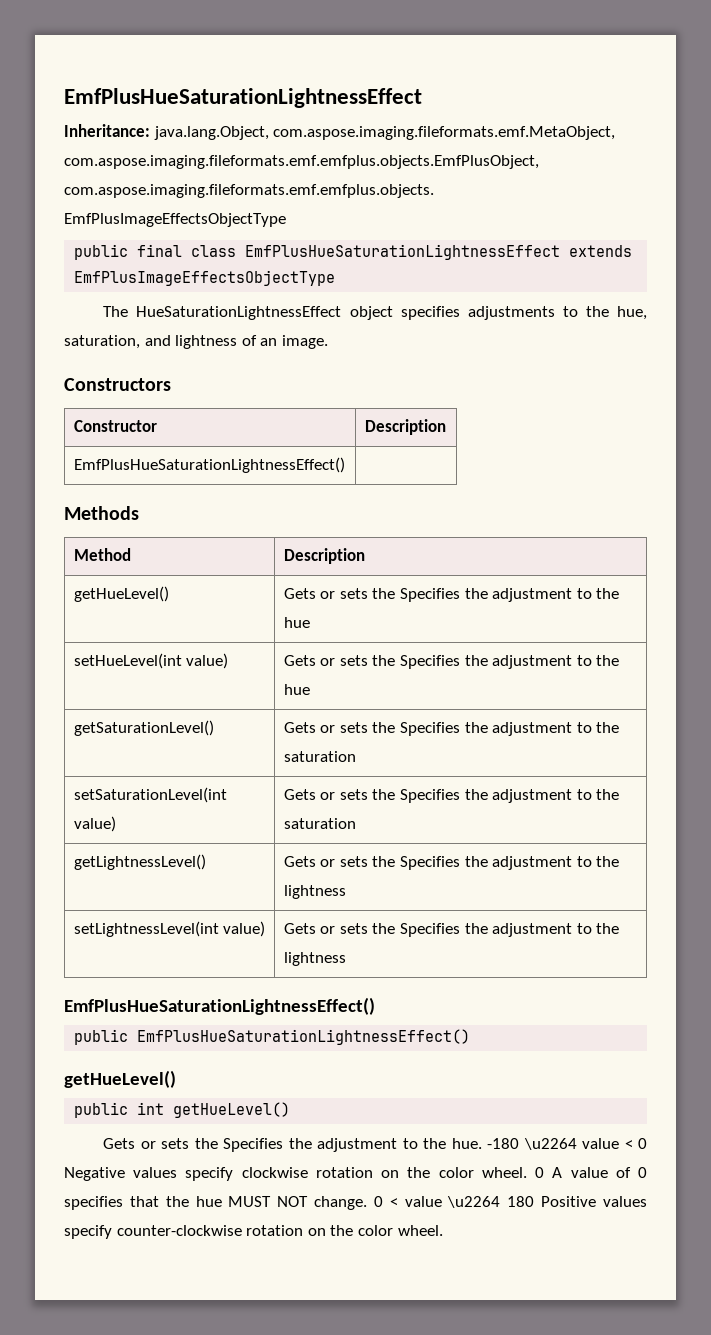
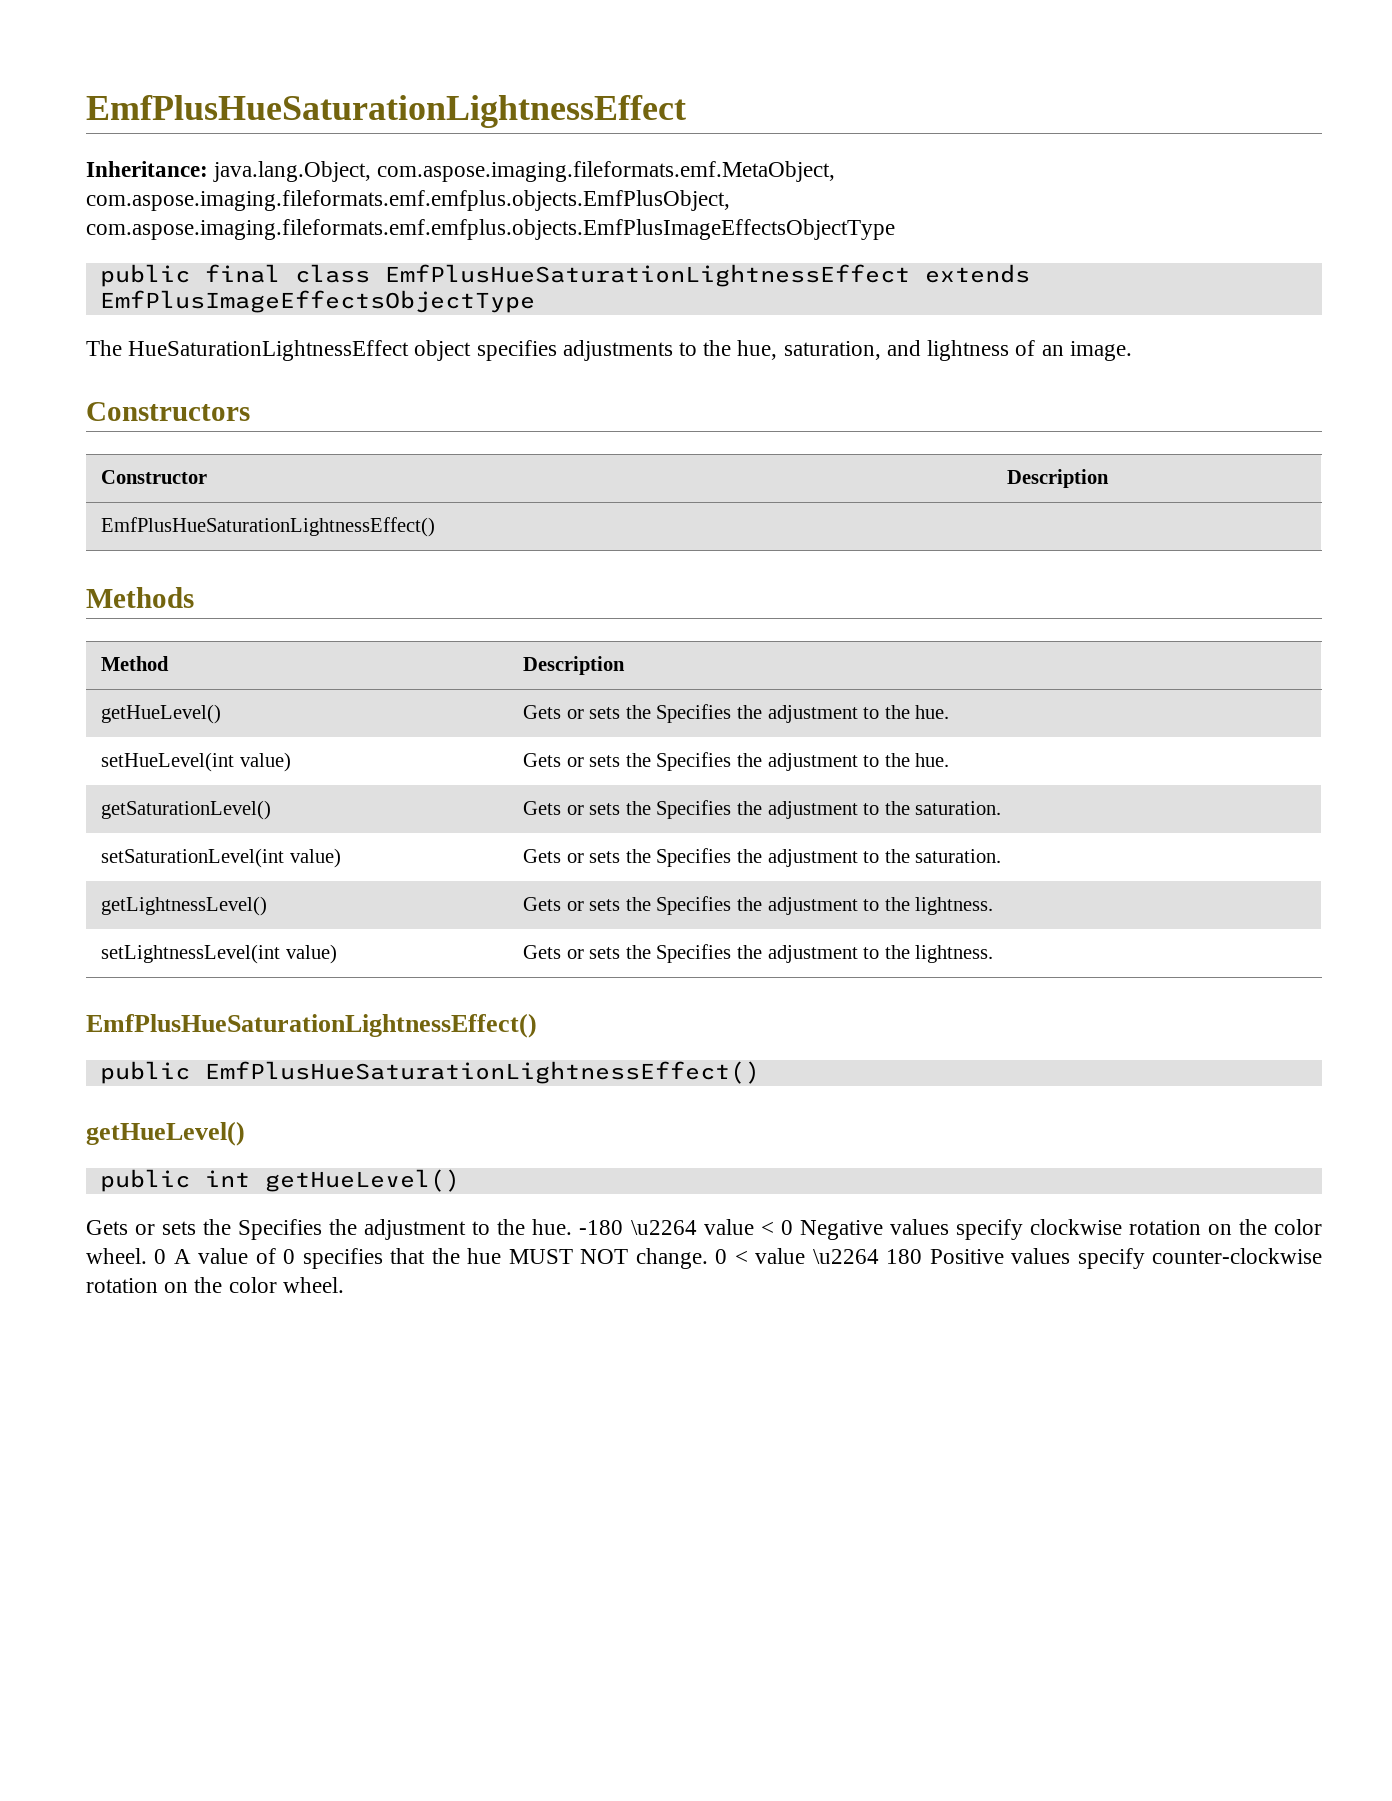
[283,617,310,628] hue -> [915,705,950,719] hue.
[283,684,310,695] hue -> [915,753,950,767] hue.
[283,751,356,762] saturation -> [915,801,1002,815] saturation.
[283,818,356,829] saturation -> [915,849,1002,863] saturation.
[283,885,346,899] lightness -> [915,897,994,915] lightness.
[283,952,346,966] lightness -> [915,945,994,963] lightness.

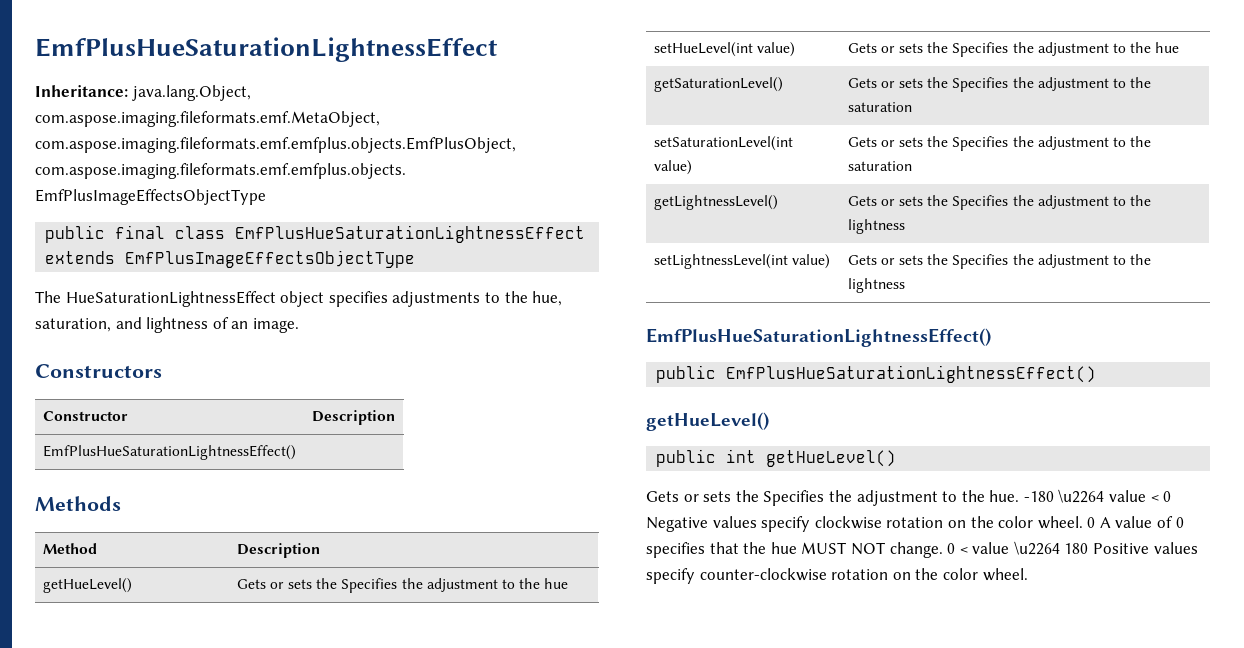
[915,705,950,719] hue. -> [544,578,569,589] hue
[915,753,950,767] hue. -> [1155,42,1180,53] hue
[915,801,1002,815] saturation. -> [847,102,912,112] saturation
[915,849,1002,863] saturation. -> [847,161,912,171] saturation
[915,897,994,915] lightness. -> [847,219,905,234] lightness
[915,945,994,963] lightness. -> [847,278,905,293] lightness

